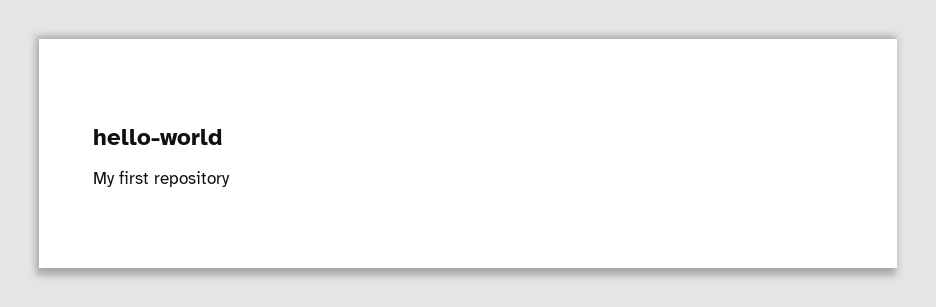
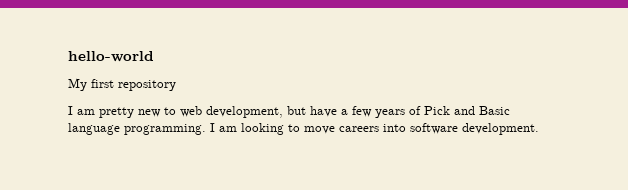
(230, 179) none -> [68,106,510,118] [68,123,539,135] // I am pretty new to web development, but have a few years of Pick and Basic language programming. I am looking to move careers into software development.

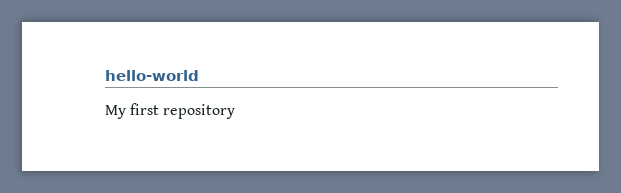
[68,106,510,118] [68,123,539,135] // I am pretty new to web development, but have a few years of Pick and Basic language programming. I am looking to move careers into software development. -> (236, 111) none

